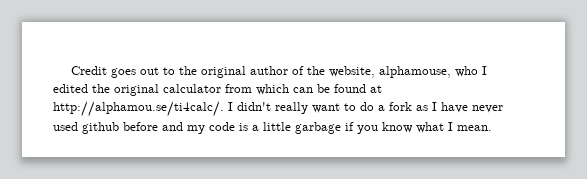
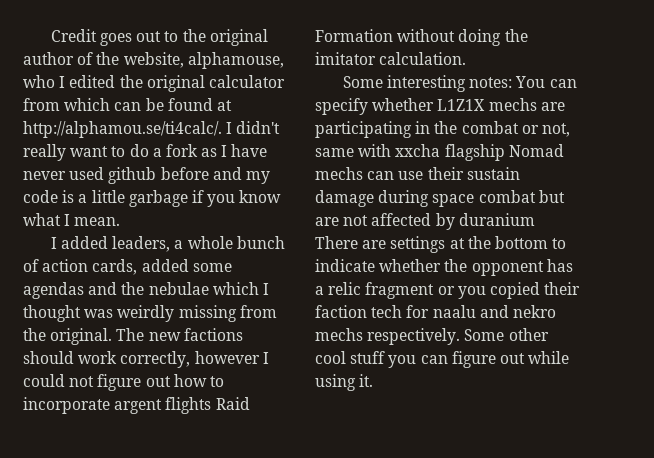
(492, 128) none -> [50,236,285,252] [23,259,232,275] [23,282,269,299] [23,305,277,322] [23,328,243,345] [23,351,269,368] [23,374,224,391] [23,397,250,414] [315,29,528,46] [315,52,467,65] [342,75,577,92] [315,98,565,115] [315,121,570,138] [315,144,564,161] [315,167,520,180] [315,190,565,207] [315,213,535,230] [315,236,567,253] [315,259,573,276] [315,282,581,299] [315,305,556,318] [315,328,549,345] [315,351,570,368] [315,374,374,391] // I added leaders, a whole bunch of action cards, added some agendas and the nebulae which I thought was weirdly missing from the original. The new factions should work correctly, however I could not figure out how to incorporate argent flights Raid Formation without doing the imitator calculation. // Some interesting notes: You can specify whether L1Z1X mechs are participating in the combat or not, same with xxcha flagship Nomad mechs can use their sustain damage during space combat but are not affected by duranium There are settings at the bottom to indicate whether the opponent has a relic fragment or you copied their faction tech for naalu and nekro mechs respectively. Some other cool stuff you can figure out while using it.

